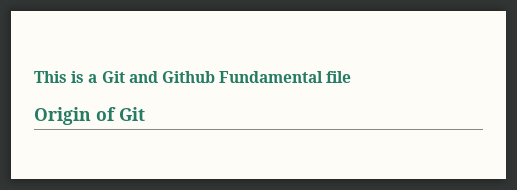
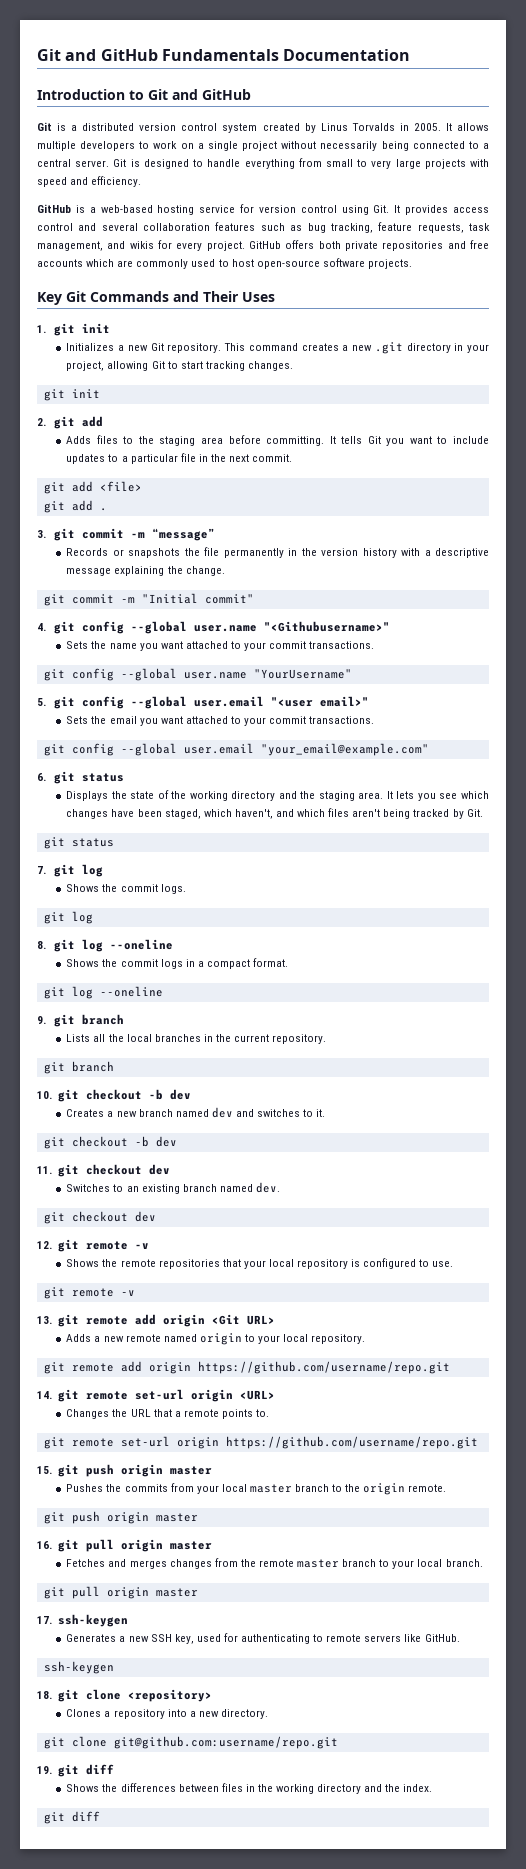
[34,71,352,83] [34,107,145,125] This is a Git and Github Fundamental file // Origin of Git -> [37,49,411,61] [37,89,251,100] [37,122,489,133] [37,141,489,151] [37,158,490,169] [37,176,142,187] [37,204,490,215] [37,222,491,233] [37,240,489,251] [37,258,412,269] [37,291,275,305] [37,323,110,336] [66,342,490,354] [66,361,293,371] [43,389,100,401] [37,416,103,429] [66,435,489,446] [66,453,293,464] [43,481,142,494] [43,500,107,513] [37,528,215,541] [66,547,489,558] [66,566,225,576] [43,593,254,606] [37,621,390,634] [66,641,375,651] [43,668,352,681] [37,696,369,709] [66,716,375,726] [43,743,429,756] [37,771,124,784] [66,790,489,801] [66,808,483,819] [43,837,114,849] [37,864,103,877] [66,884,186,894] [43,911,93,924] [37,939,173,952] [66,958,289,969] [43,986,163,999] [37,1014,124,1027] [66,1034,327,1044] [43,1061,114,1074] [37,1089,191,1102] [66,1107,326,1118] [43,1136,177,1149] [37,1164,170,1177] [66,1182,280,1194] [43,1211,156,1224] [37,1239,149,1252] [66,1258,454,1269] [43,1287,135,1299] [37,1314,275,1327] [66,1333,366,1345] [43,1361,450,1374] [37,1389,275,1402] [66,1409,270,1419] [43,1436,478,1449] [37,1464,212,1477] [66,1483,447,1495] [43,1511,198,1524] [37,1539,212,1552] [66,1558,483,1569] [43,1586,198,1599] [37,1614,128,1627] [66,1633,460,1644] [43,1661,114,1674] [37,1689,212,1702] [66,1709,268,1719] [43,1736,338,1749] [37,1764,114,1777] [66,1783,433,1794] [43,1811,100,1824] Git and GitHub Fundamentals Documentation // Introduction to Git and GitHub // Git is a distributed version control system created by Linus Torvalds in 2005. It allows multiple developers to work on a single project without necessarily being connected to a central server. Git is designed to handle everything from small to very large projects with speed and efficiency. // GitHub is a web-based hosting service for version control using Git. It provides access control and several collaboration features such as bug tracking, feature requests, task management, and wikis for every project. GitHub offers both private repositories and free accounts which are commonly used to host open-source software projects. // Key Git Commands and Their Uses // 1. git init // Initializes a new Git repository. This command creates a new .git directory in your project, allowing Git to start tracking changes. // git init // 2. git add // Adds files to the staging area before committing. It tells Git you want to include updates to a particular file in the next commit. // git add <file> // git add . // 3. git commit -m “message” // Records or snapshots the file permanently in the version history with a descriptive message explaining the change. // git commit -m "Initial commit" // 4. git config --global user.name "<Githubusername>" // Sets the name you want attached to your commit transactions. // git config --global user.name "YourUsername" // 5. git config --global user.email "<user email>" // Sets the email you want attached to your commit transactions. // git config --global user.email "your_email@example.com" // 6. git status // Displays the state of the working directory and the staging area. It lets you see which changes have been staged, which haven't, and which files aren't being tracked by Git. // git status // 7. git log // Shows the commit logs. // git log // 8. git log --oneline // Shows the commit logs in a compact format. // git log --oneline // 9. git branch // Lists all the local branches in the current repository. // git branch // 10. git checkout -b dev // Creates a new branch named dev and switches to it. // git checkout -b dev // 11. git checkout dev // Switches to an existing branch named dev. // git checkout dev // 12. git remote -v // Shows the remote repositories that your local repository is configured to use. // git remote -v // 13. git remote add origin <Git URL> // Adds a new remote named origin to your local repository. // git remote add origin https://github.com/username/repo.git // 14. git remote set-url origin <URL> // Changes the URL that a remote points to. // git remote set-url origin https://github.com/username/repo.git // 15. git push origin master // Pushes the commits from your local master branch to the origin remote. // git push origin master // 16. git pull origin master // Fetches and merges changes from the remote master branch to your local branch. // git pull origin master // 17. ssh-keygen // Generates a new SSH key, used for authenticating to remote servers like GitHub. // ssh-keygen // 18. git clone <repository> // Clones a repository into a new directory. // git clone git@github.com:username/repo.git // 19. git diff // Shows the differences between files in the working directory and the index. // git diff

